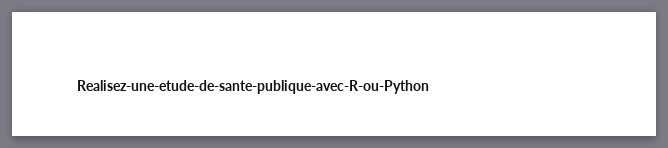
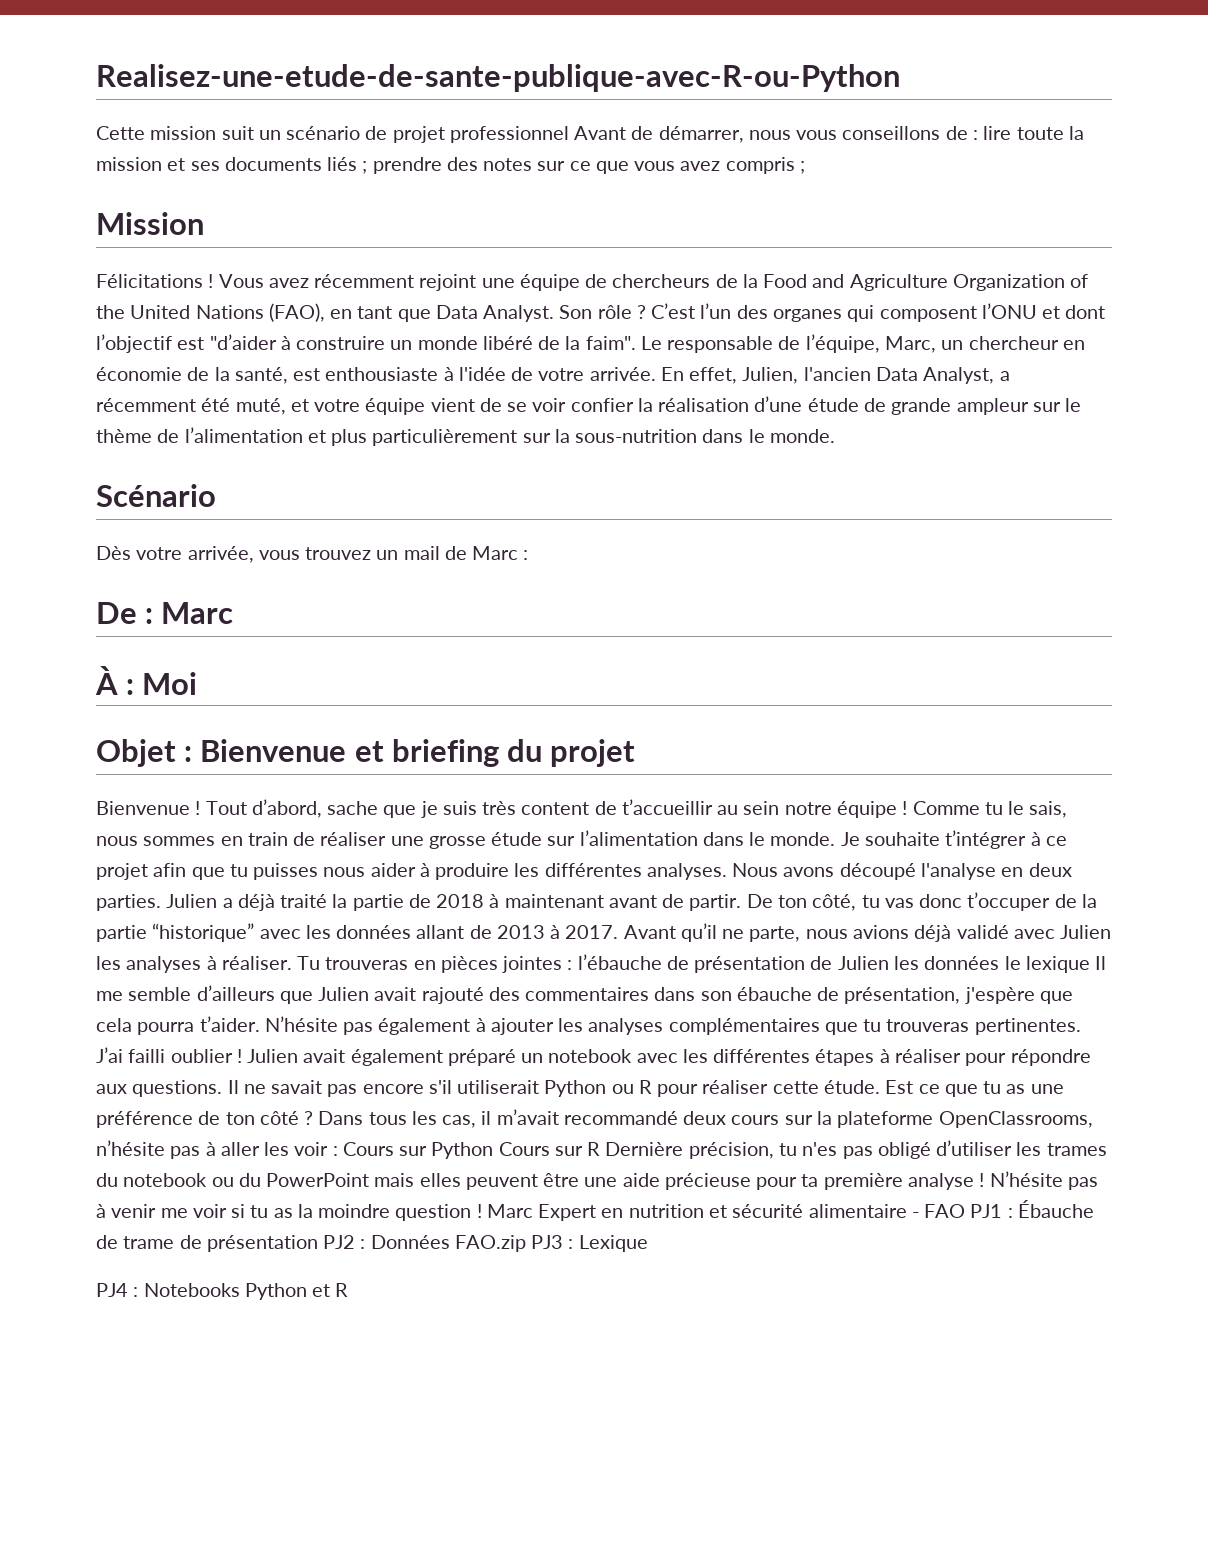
(429, 87) none -> [96,126,1084,143] [96,157,805,174] [96,212,204,235] [96,274,1089,291] [96,303,1106,322] [96,334,1085,353] [96,367,1010,384] [96,396,1082,415] [96,427,835,446] [96,484,216,507] [96,546,529,563] [96,602,234,624] [95,666,198,695] [96,739,636,767] [96,799,1068,818] [96,830,1067,849] [96,863,1072,880] [96,892,1097,911] [96,923,1112,942] [96,954,1107,973] [96,985,1073,1004] [96,1016,1081,1035] [96,1047,1091,1066] [96,1080,1064,1097] [96,1109,1093,1128] [96,1140,1107,1159] [96,1171,1098,1190] [96,1200,1094,1221] [96,1235,648,1252] [96,1283,349,1300] // Cette mission suit un scénario de projet professionnel Avant de démarrer, nous vous conseillons de : lire toute la mission et ses documents liés ; prendre des notes sur ce que vous avez compris ; // Mission // Félicitations ! Vous avez récemment rejoint une équipe de chercheurs de la Food and Agriculture Organization of the United Nations (FAO), en tant que Data Analyst. Son rôle ? C’est l’un des organes qui composent l’ONU et dont l’objectif est "d’aider à construire un monde libéré de la faim". Le responsable de l’équipe, Marc, un chercheur en économie de la santé, est enthousiaste à l'idée de votre arrivée. En effet, Julien, l'ancien Data Analyst, a récemment été muté, et votre équipe vient de se voir confier la réalisation d’une étude de grande ampleur sur le thème de l’alimentation et plus particulièrement sur la sous-nutrition dans le monde. // Scénario // Dès votre arrivée, vous trouvez un mail de Marc : // De : Marc // À : Moi // Objet : Bienvenue et briefing du projet // Bienvenue ! Tout d’abord, sache que je suis très content de t’accueillir au sein notre équipe ! Comme tu le sais, nous sommes en train de réaliser une grosse étude sur l’alimentation dans le monde. Je souhaite t’intégrer à ce projet afin que tu puisses nous aider à produire les différentes analyses. Nous avons découpé l'analyse en deux parties. Julien a déjà traité la partie de 2018 à maintenant avant de partir. De ton côté, tu vas donc t’occuper de la partie “historique” avec les données allant de 2013 à 2017. Avant qu’il ne parte, nous avions déjà validé avec Julien les analyses à réaliser. Tu trouveras en pièces jointes : l’ébauche de présentation de Julien les données le lexique Il me semble d’ailleurs que Julien avait rajouté des commentaires dans son ébauche de présentation, j'espère que cela pourra t’aider. N’hésite pas également à ajouter les analyses complémentaires que tu trouveras pertinentes. J’ai failli oublier ! Julien avait également préparé un notebook avec les différentes étapes à réaliser pour répondre aux questions. Il ne savait pas encore s'il utiliserait Python ou R pour réaliser cette étude. Est ce que tu as une préférence de ton côté ? Dans tous les cas, il m’avait recommandé deux cours sur la plateforme OpenClassrooms, n’hésite pas à aller les voir : Cours sur Python Cours sur R Dernière précision, tu n'es pas obligé d’utiliser les trames du notebook ou du PowerPoint mais elles peuvent être une aide précieuse pour ta première analyse ! N’hésite pas à venir me voir si tu as la moindre question ! Marc Expert en nutrition et sécurité alimentaire - FAO PJ1 : Ébauche de trame de présentation PJ2 : Données FAO.zip PJ3 : Lexique // PJ4 : Notebooks Python et R

